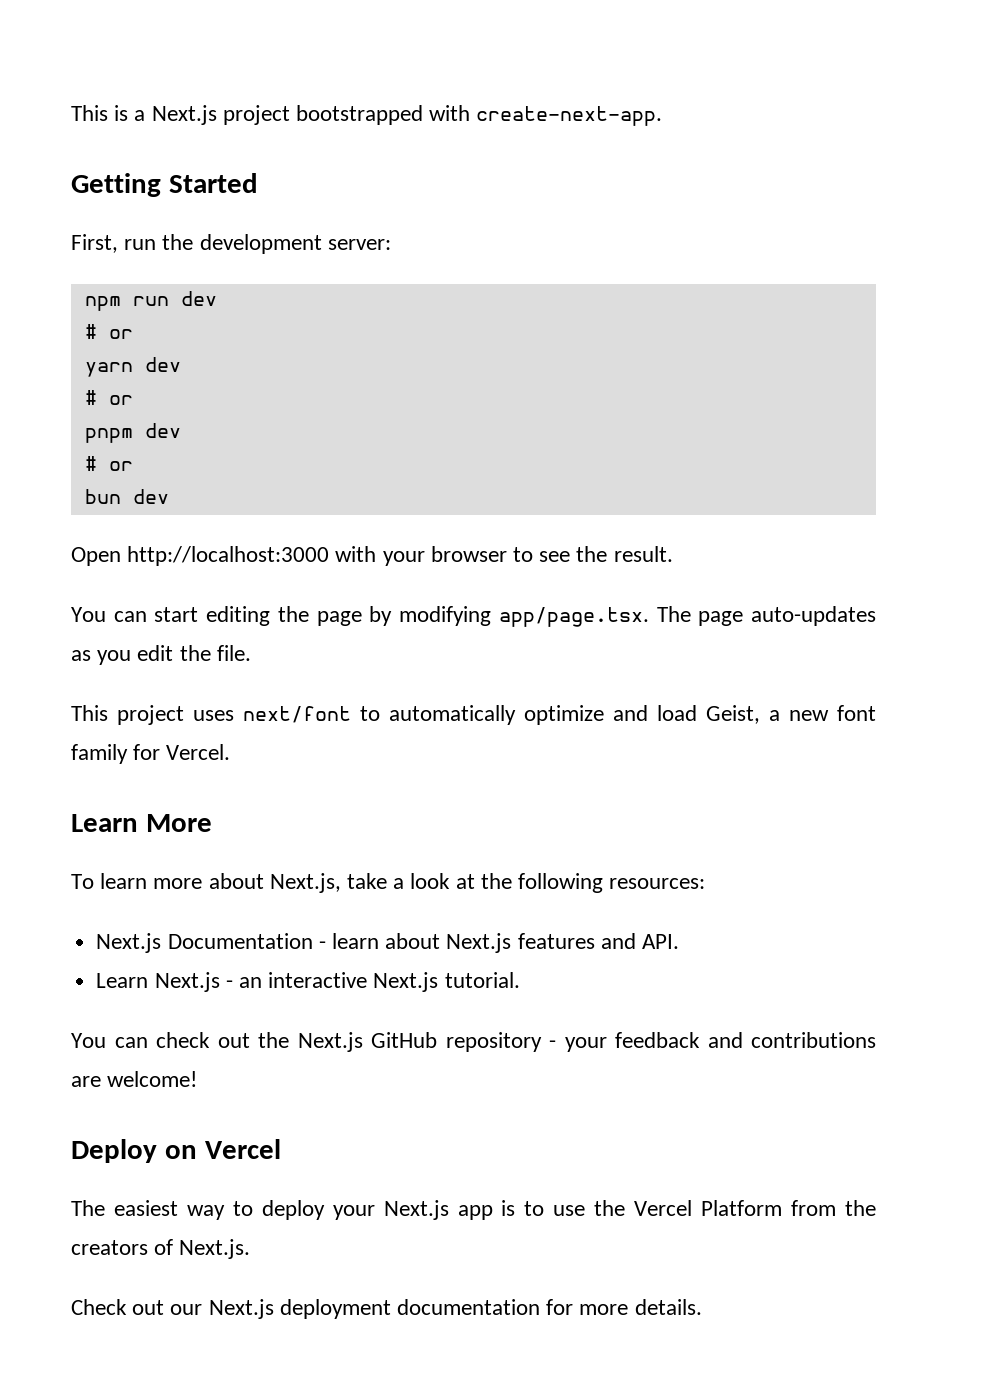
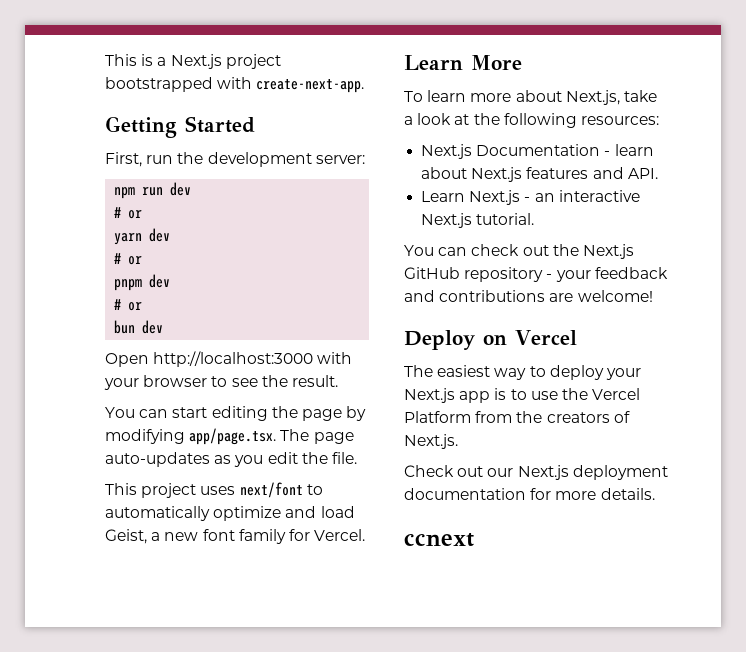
(702, 1307) none -> [404,533,474,547] // ccnext

